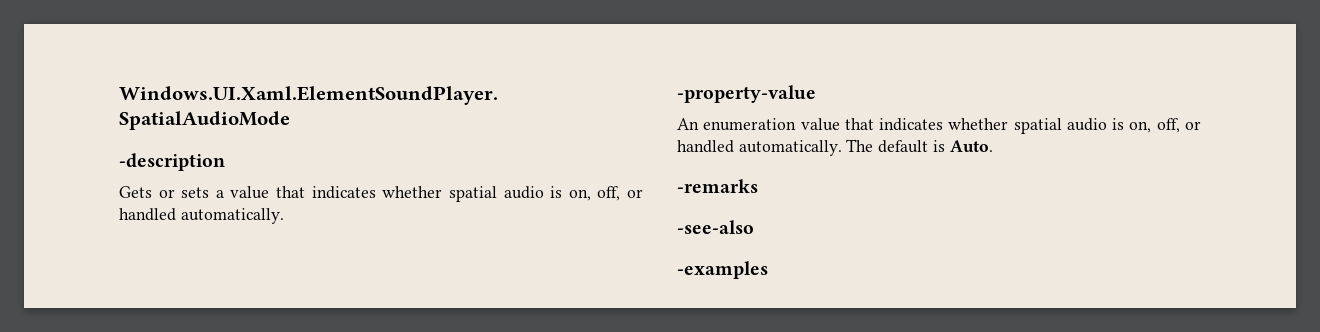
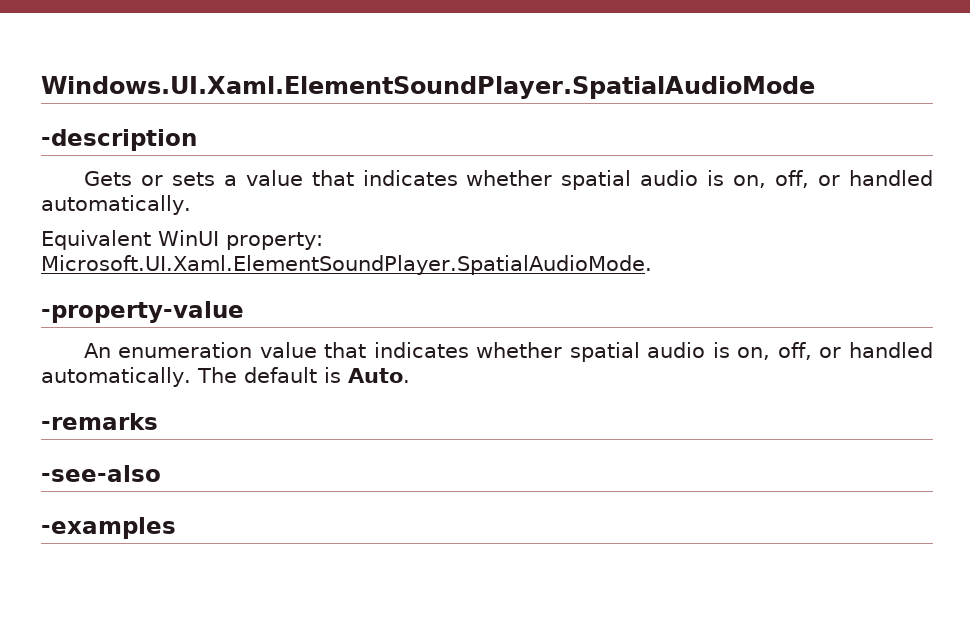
(284, 216) none -> [41,230,323,250] [41,255,652,275] // Equivalent WinUI property: Microsoft.UI.Xaml.ElementSoundPlayer.SpatialAudioMode.

